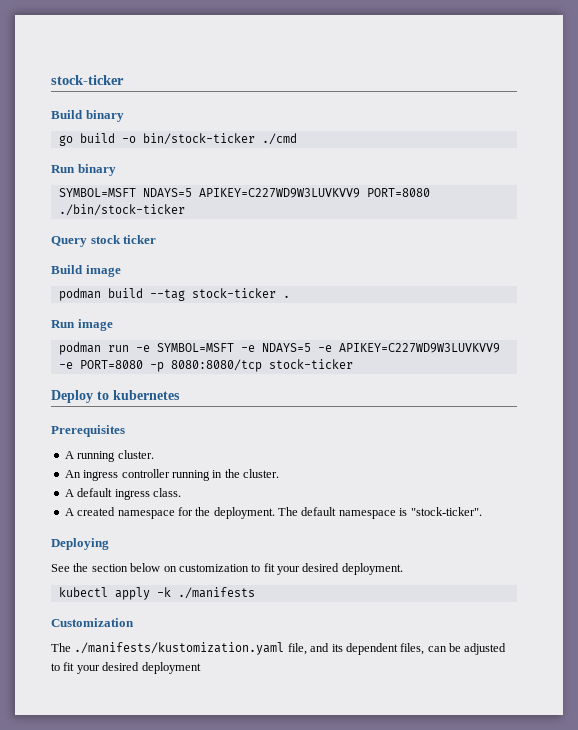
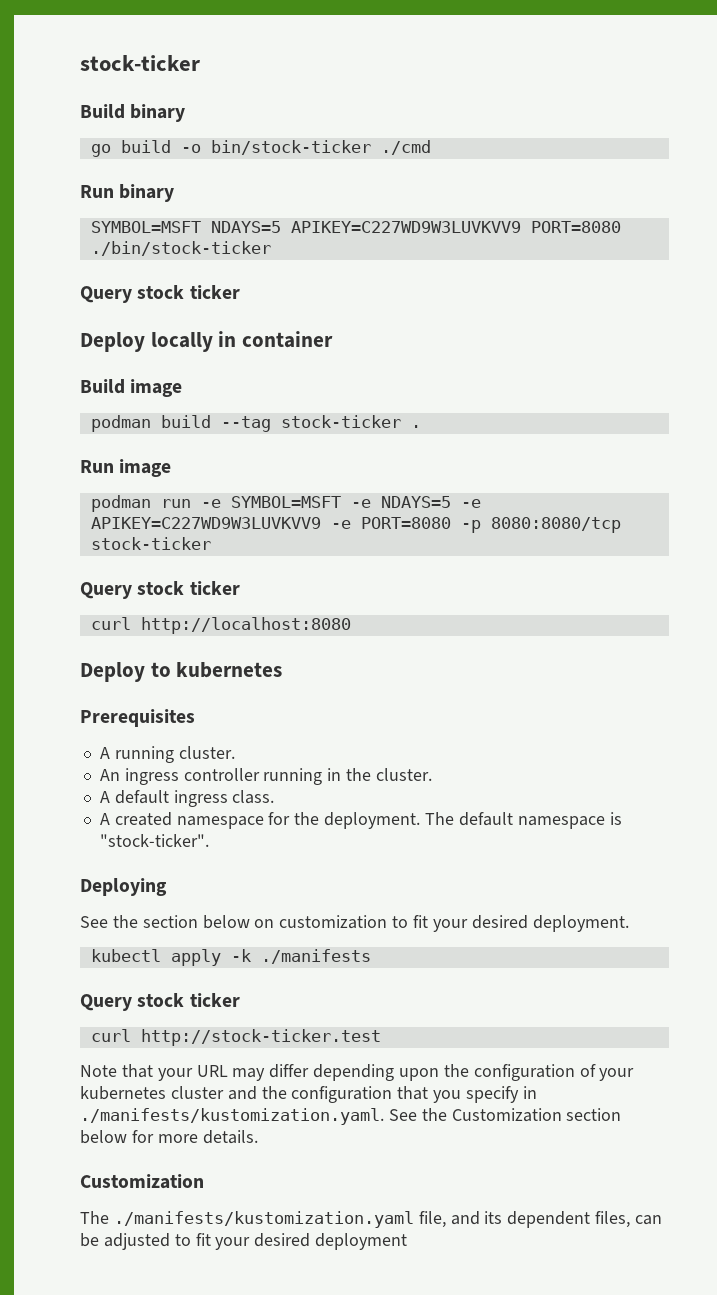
(157, 239) none -> [80,331,334,352] // Deploy locally in container
(353, 364) none -> [80,581,240,599] [90,617,351,634] // Query stock ticker // curl http://localhost:8080
(255, 593) none -> [80,993,240,1011] [90,1029,381,1046] [80,1064,635,1081] [80,1086,537,1103] [80,1108,622,1125] [80,1130,258,1144] // Query stock ticker // curl http://stock-ticker.test // Note that your URL may differ depending upon the configuration of your kubernetes cluster and the configuration that you specify in ./manifests/kustomization.yaml. See the Customization section below for more details.

